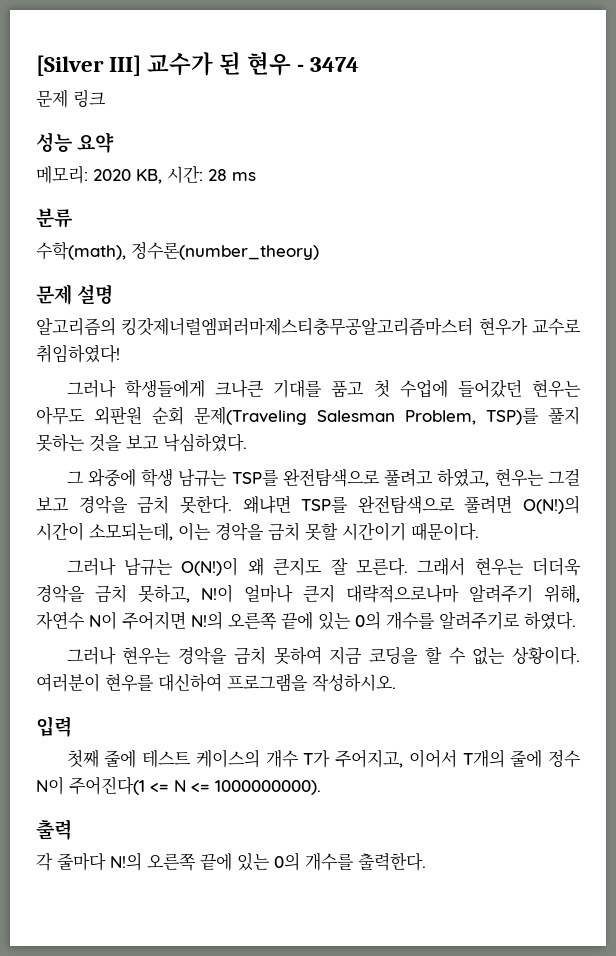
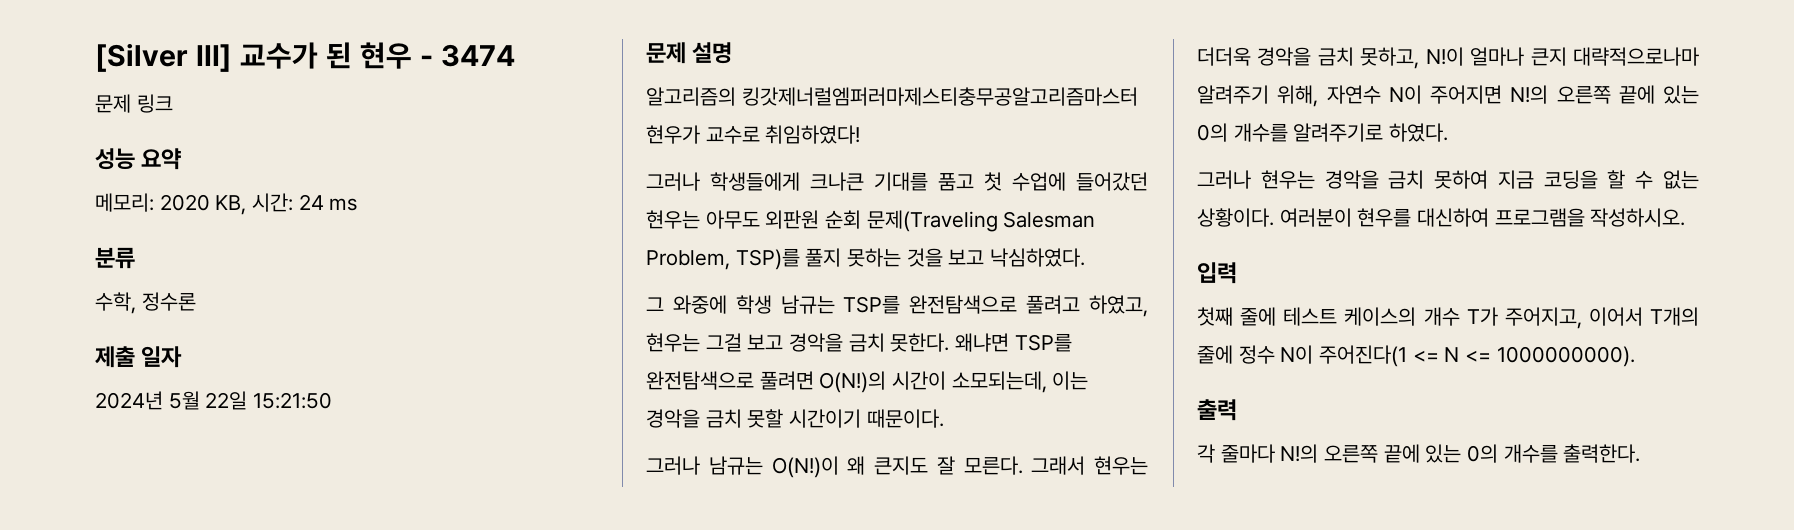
[208,169,227,181] 28 -> [298,194,324,210] 24
[36,241,319,260] 수학(math), 정수론(number_theory) -> [95,292,196,314] [95,346,183,368] [95,391,333,410] 수학, 정수론 // 제출 일자 // 2024년 5월 22일 15:21:50

